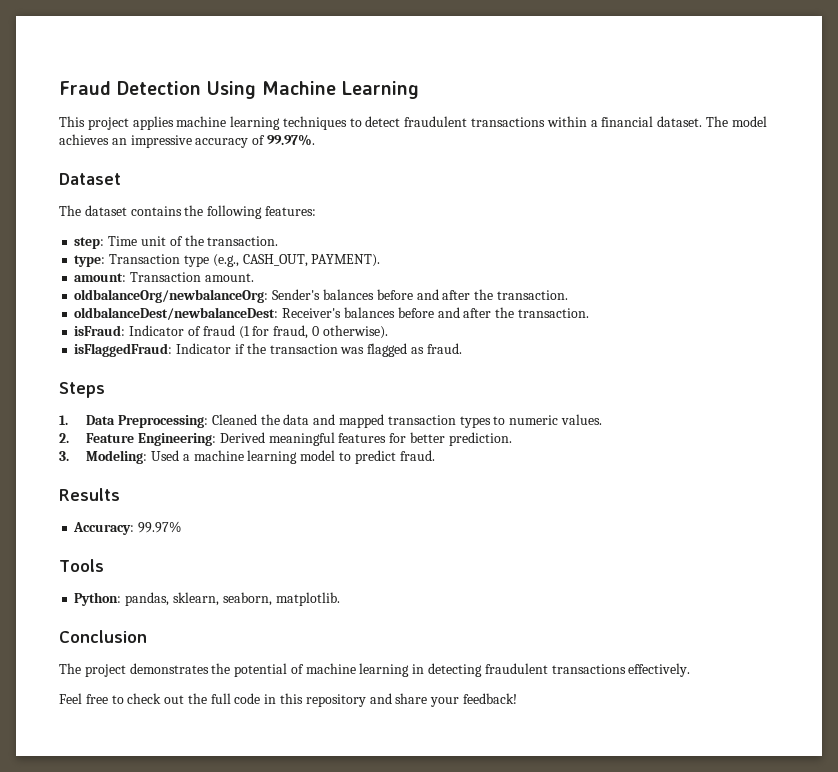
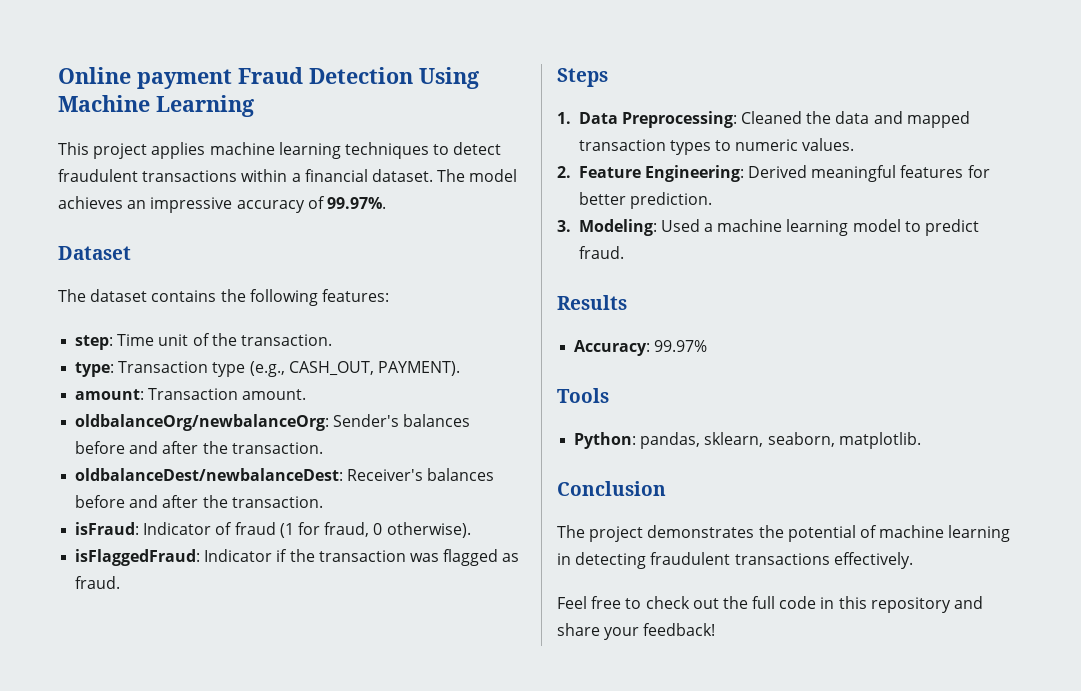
(59, 88) none -> [58,67,232,89] Online payment

